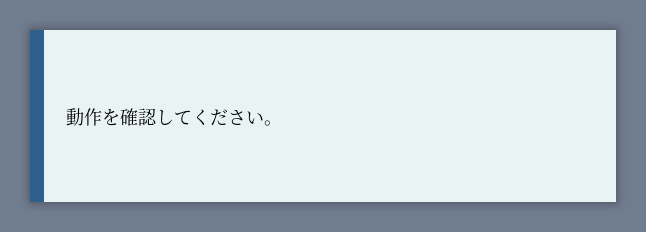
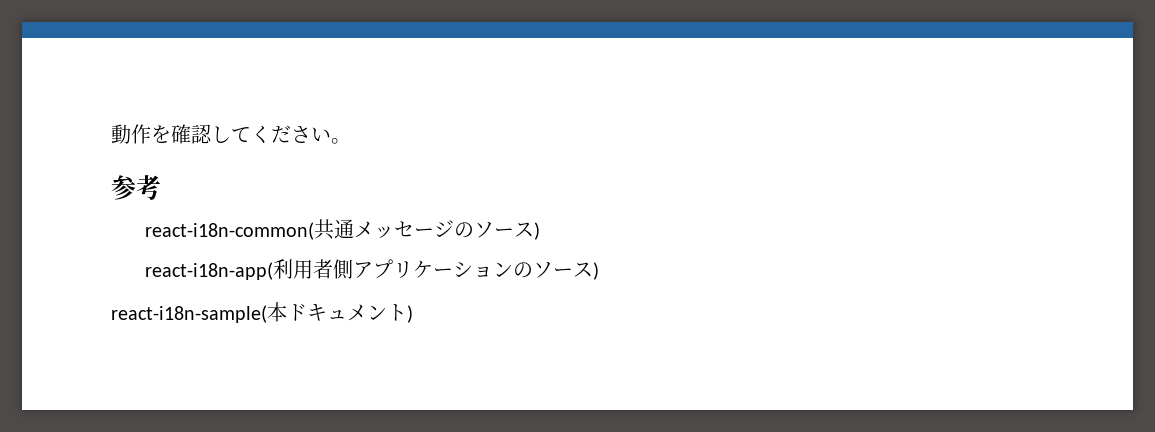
(282, 123) none -> [111,175,161,200] [144,219,540,240] [144,259,599,280] [111,302,413,323] // 参考 // react-i18n-common(共通メッセージのソース) // react-i18n-app(利用者側アプリケーションのソース) // react-i18n-sample(本ドキュメント)

